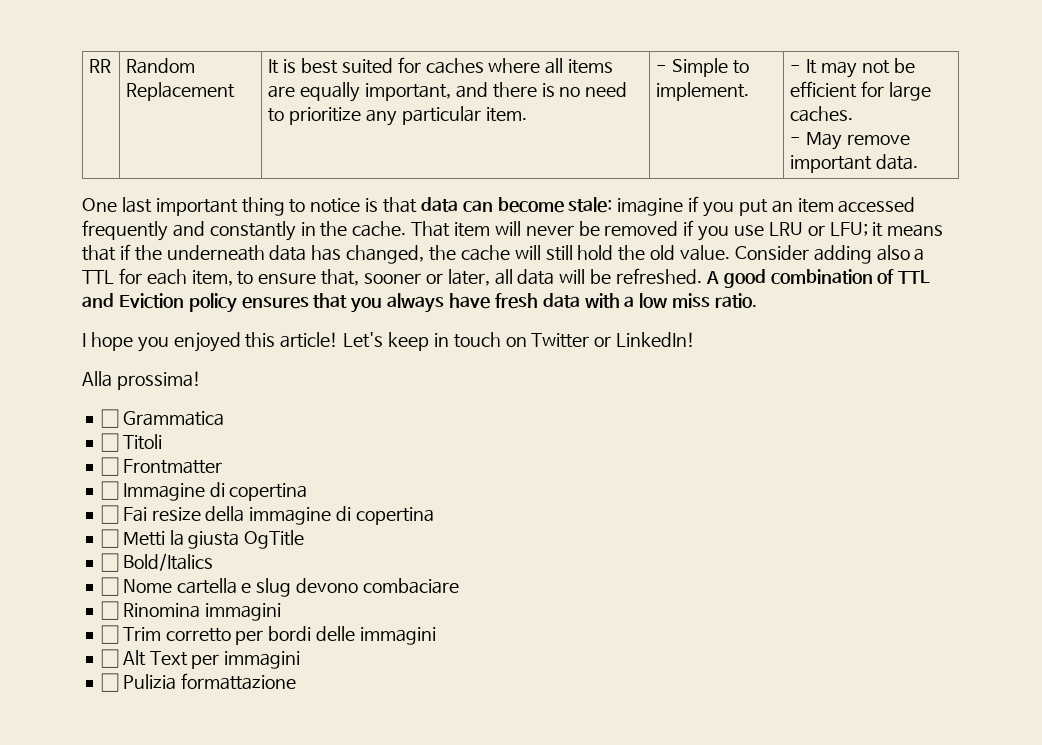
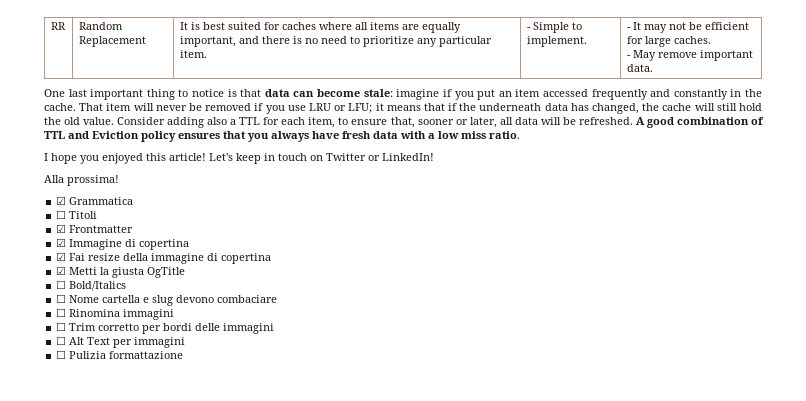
[100,409,119,428] ☐ -> [56,196,67,205] ☑
[100,457,119,476] ☐ -> [56,224,67,233] ☑
[100,481,119,500] ☐ -> [56,238,67,247] ☑
[100,505,119,524] ☐ -> [56,252,67,261] ☑
[100,529,119,548] ☐ -> [56,266,67,275] ☑

